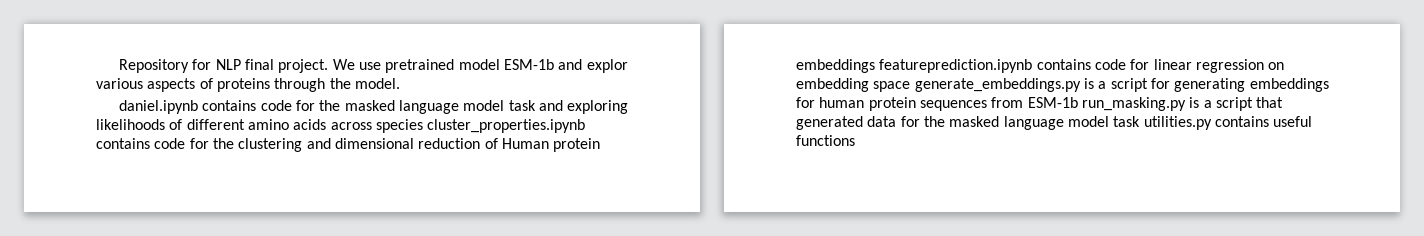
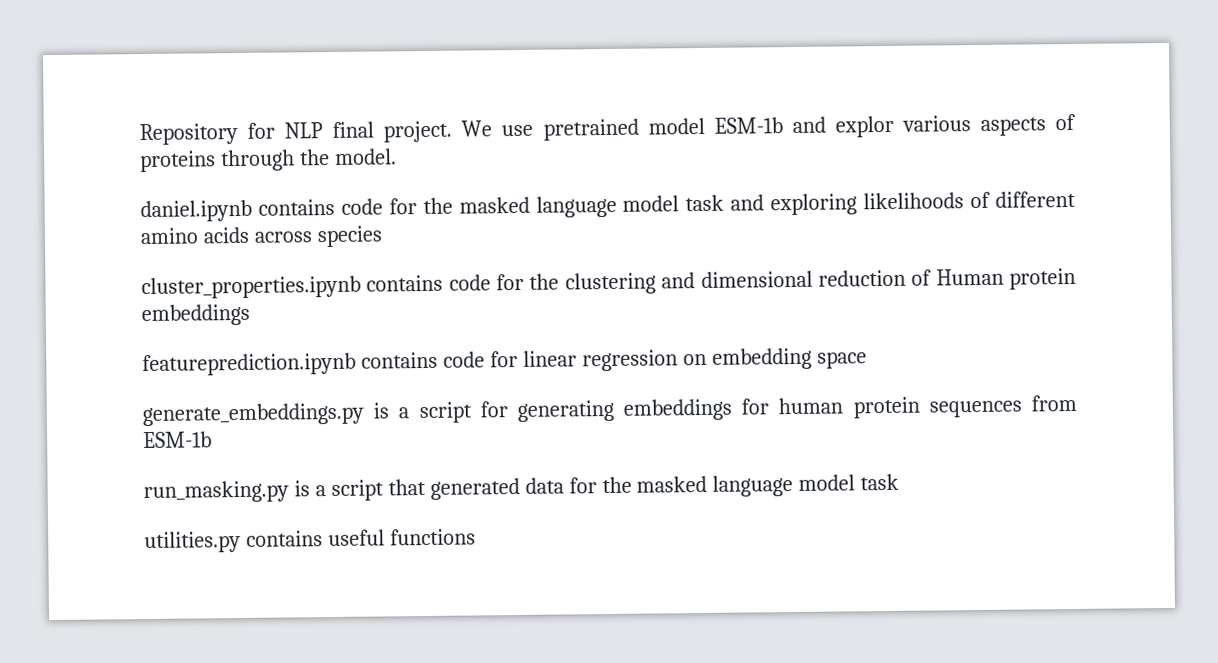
(423, 126) none -> (383, 236) //
(875, 66) none -> (250, 315) //
(911, 86) none -> (867, 360) //
(1078, 102) none -> (212, 440) //
(1141, 121) none -> (900, 482) //

